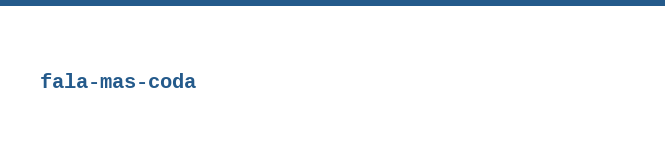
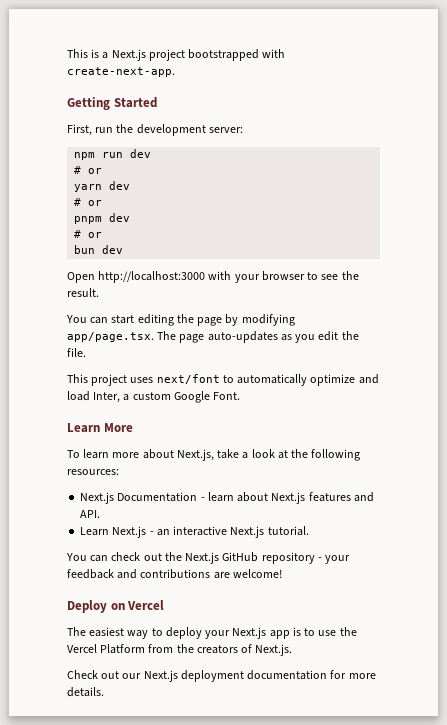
[40,73,196,88] fala-mas-coda -> [67,49,286,61] [67,67,175,77] [67,97,157,110] [67,124,243,136] [74,149,152,160] [74,166,103,174] [74,181,131,192] [74,198,103,206] [74,213,131,224] [74,230,103,238] [74,245,124,254] [67,271,359,283] [67,288,99,297] [66,314,295,326] [67,331,359,343] [67,348,86,357] [67,374,379,386] [67,391,241,403] [67,423,133,433] [67,449,361,461] [67,469,119,475] [80,492,374,504] [80,510,101,518] [80,526,309,538] [66,552,351,564] [67,569,282,579] [67,600,165,613] [67,627,357,639] [67,644,293,656] [67,670,376,682] [67,687,104,697] This is a Next.js project bootstrapped with create-next-app. // Getting Started // First, run the development server: // npm run dev // # or // yarn dev // # or // pnpm dev // # or // bun dev // Open http://localhost:3000 with your browser to see the result. // You can start editing the page by modifying app/page.tsx. The page auto-updates as you edit the file. // This project uses next/font to automatically optimize and load Inter, a custom Google Font. // Learn More // To learn more about Next.js, take a look at the following resources: // Next.js Documentation - learn about Next.js features and API. // Learn Next.js - an interactive Next.js tutorial. // You can check out the Next.js GitHub repository - your feedback and contributions are welcome! // Deploy on Vercel // The easiest way to deploy your Next.js app is to use the Vercel Platform from the creators of Next.js. // Check out our Next.js deployment documentation for more details.

